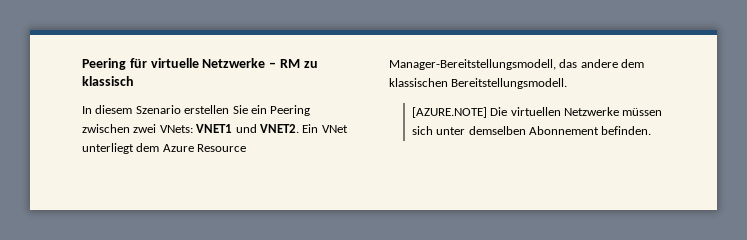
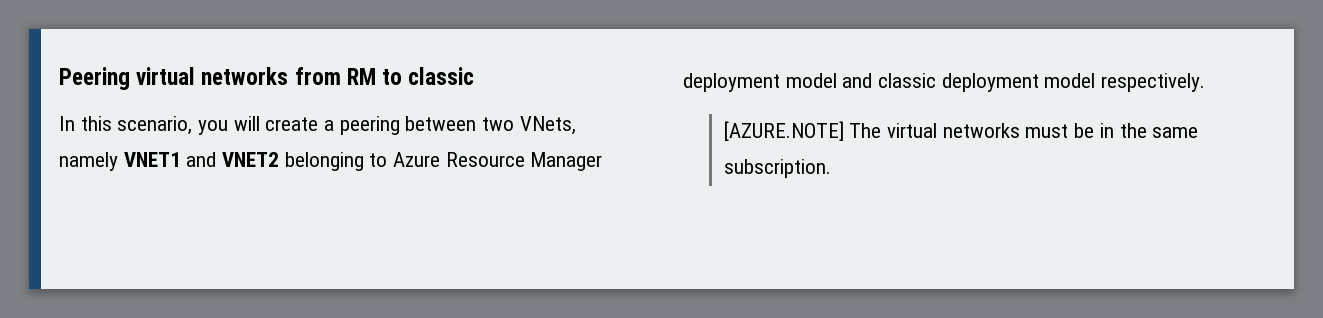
[82,58,318,70] [82,76,134,86] [82,105,311,116] [82,124,348,133] [82,143,247,154] [389,59,645,70] [389,78,568,89] [411,107,663,118] [411,126,652,135] Peering für virtuelle Netzwerke – RM zu klassisch // In diesem Szenario erstellen Sie ein Peering zwischen zwei VNets: VNET1 und VNET2. Ein VNet unterliegt dem Azure Resource Manager-Bereitstellungsmodell, das andere dem klassischen Bereitstellungsmodell. // [AZURE.NOTE] Die virtuellen Netzwerke müssen sich unter demselben Abonnement befinden. -> [59,67,475,90] [59,116,576,135] [59,152,603,171] [683,73,1206,92] [723,121,1199,141] [723,159,831,178] Peering virtual networks from RM to classic // In this scenario, you will create a peering between two VNets, namely VNET1 and VNET2 belonging to Azure Resource Manager deployment model and classic deployment model respectively. // [AZURE.NOTE] The virtual networks must be in the same subscription.

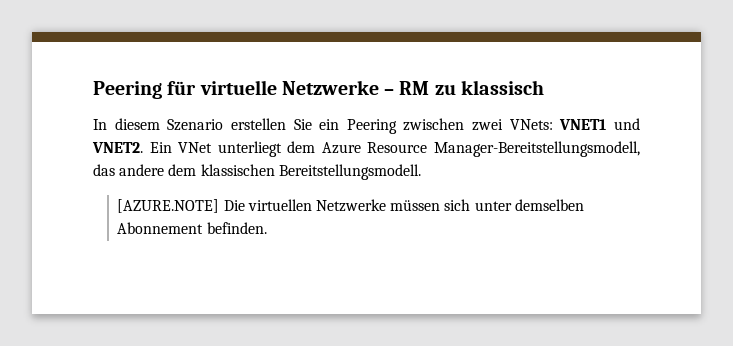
[59,67,475,90] [59,116,576,135] [59,152,603,171] [683,73,1206,92] [723,121,1199,141] [723,159,831,178] Peering virtual networks from RM to classic // In this scenario, you will create a peering between two VNets, namely VNET1 and VNET2 belonging to Azure Resource Manager deployment model and classic deployment model respectively. // [AZURE.NOTE] The virtual networks must be in the same subscription. -> [93,80,544,99] [93,118,640,134] [92,141,640,157] [93,164,421,180] [117,199,584,213] [117,222,267,234] Peering für virtuelle Netzwerke – RM zu klassisch // In diesem Szenario erstellen Sie ein Peering zwischen zwei VNets: VNET1 und VNET2. Ein VNet unterliegt dem Azure Resource Manager-Bereitstellungsmodell, das andere dem klassischen Bereitstellungsmodell. // [AZURE.NOTE] Die virtuellen Netzwerke müssen sich unter demselben Abonnement befinden.

